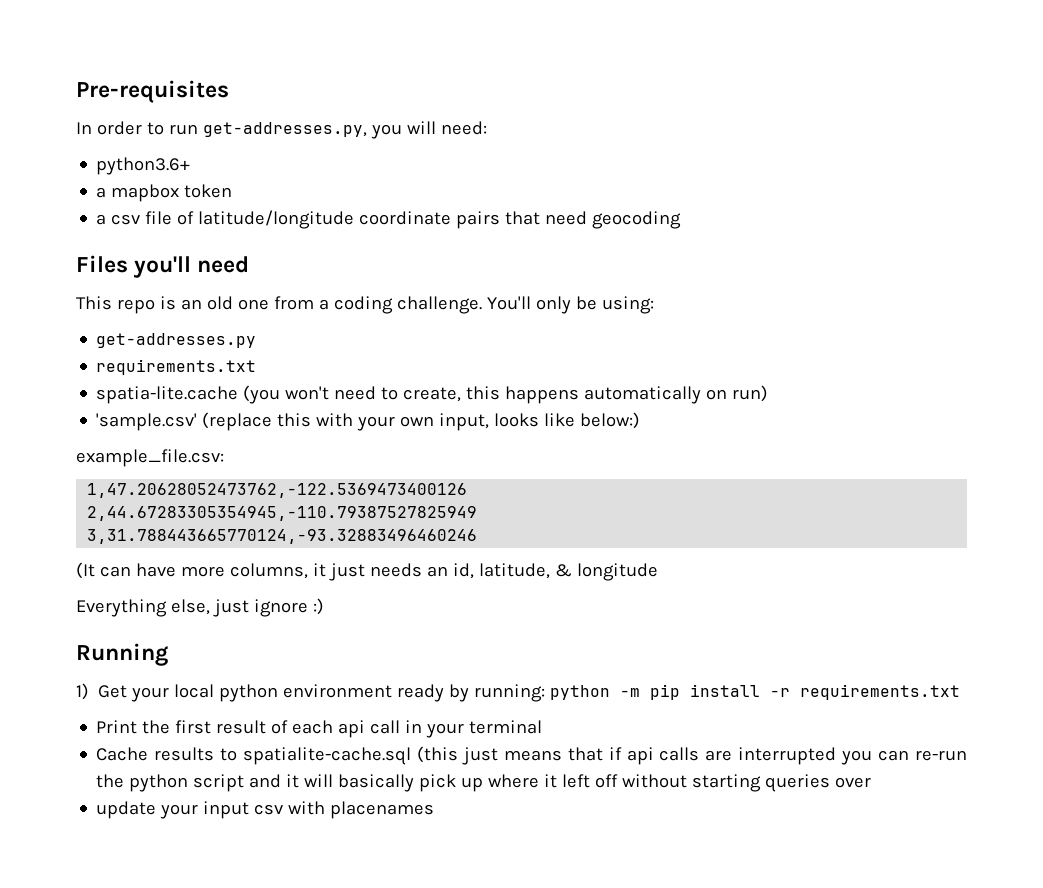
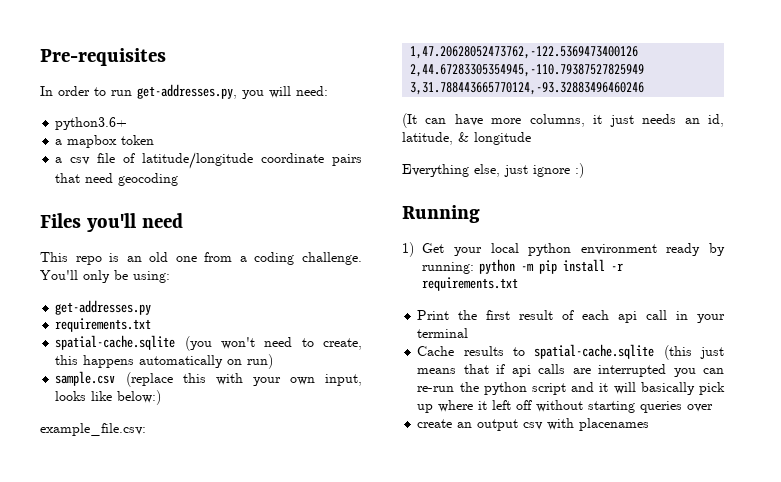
[96,386,239,404] spatia-lite.cache -> [55,335,176,350] spatial-cache.sqlite
[96,413,198,431] 'sample.csv' -> [55,371,116,386] sample.csv
[243,747,412,765] spatialite-cache.sql -> [534,344,655,359] spatial-cache.sqlite
[96,801,250,819] update your input -> [417,419,519,431] create an output

